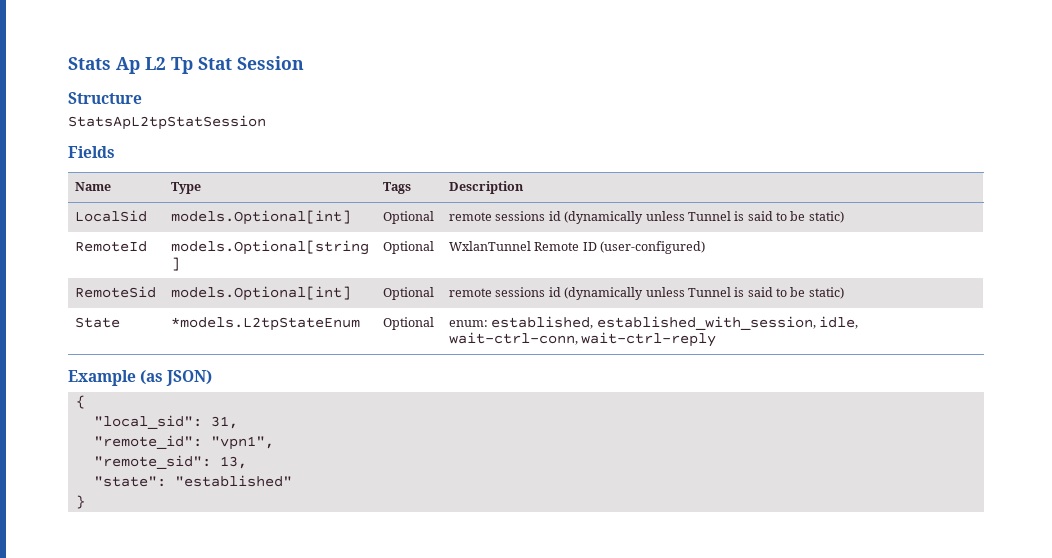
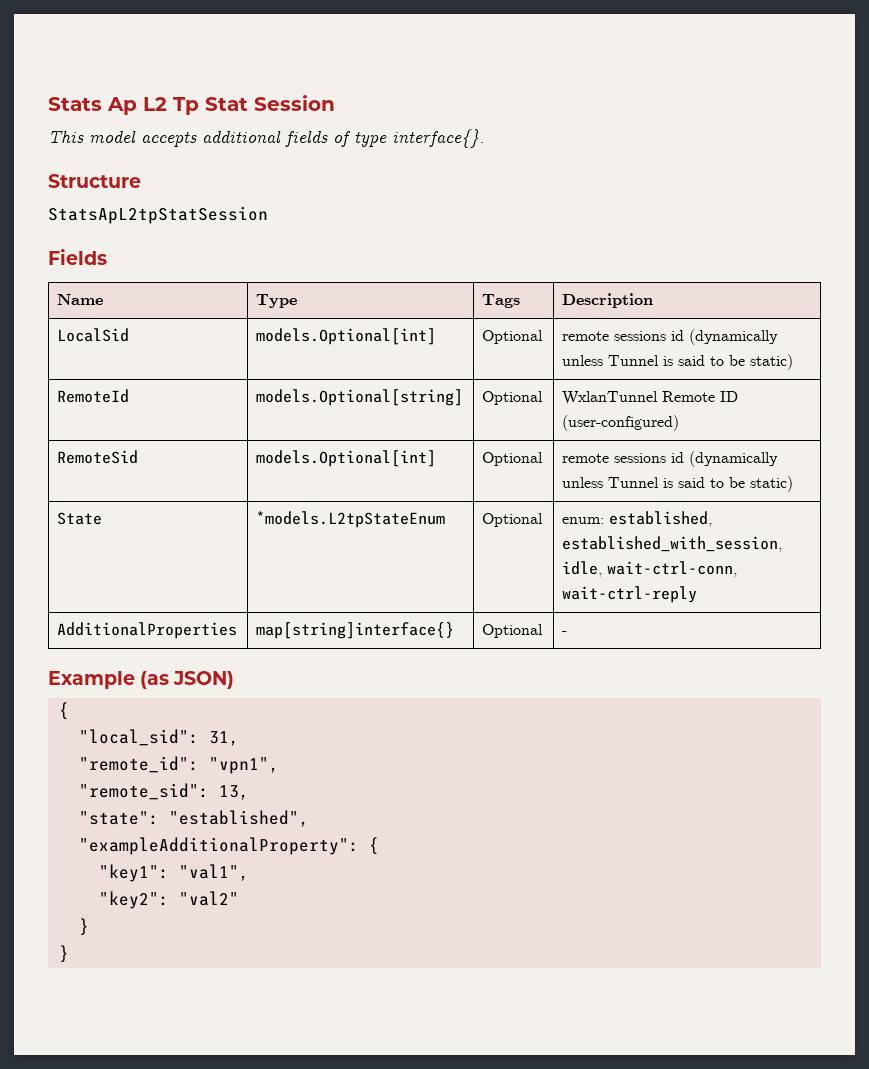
(304, 63) none -> [48,129,485,148] // This model accepts additional fields of type interface{}.
(717, 339) none -> [57,622,238,639] [256,622,455,639] [482,624,544,638] [562,631,568,635] // AdditionalProperties | map[string]interface{} | Optional | -
[174,475,292,487] [75,495,85,509] "established" // } -> [168,810,309,827] [78,837,379,855] [98,864,249,882] [98,891,239,909] [78,918,89,936] [58,945,69,963] "established", // "exampleAdditionalProperty": { // "key1": "val1", // "key2": "val2" // } // }

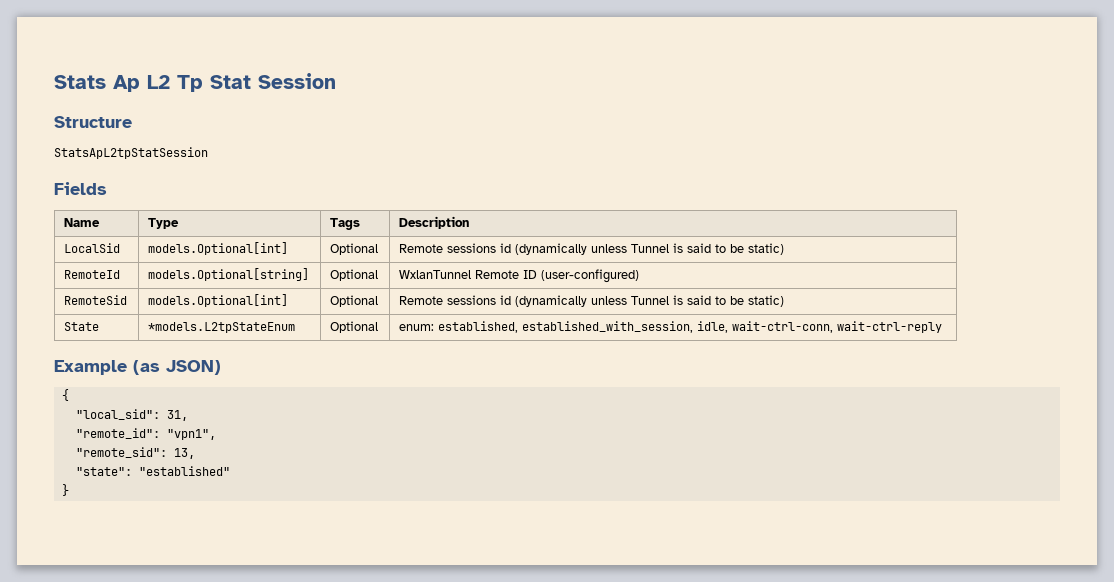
[48,129,485,148] // This model accepts additional fields of type interface{}. -> (336, 81) none
[562,331,610,341] remote -> [399,244,444,253] Remote
[562,453,610,463] remote -> [399,296,444,305] Remote
[57,622,238,639] [256,622,455,639] [482,624,544,638] [562,631,568,635] // AdditionalProperties | map[string]interface{} | Optional | - -> (943, 327) none
[168,810,309,827] [78,837,379,855] [98,864,249,882] [98,891,239,909] [78,918,89,936] [58,945,69,963] "established", // "exampleAdditionalProperty": { // "key1": "val1", // "key2": "val2" // } // } -> [138,466,230,476] [61,484,69,496] "established" // }

